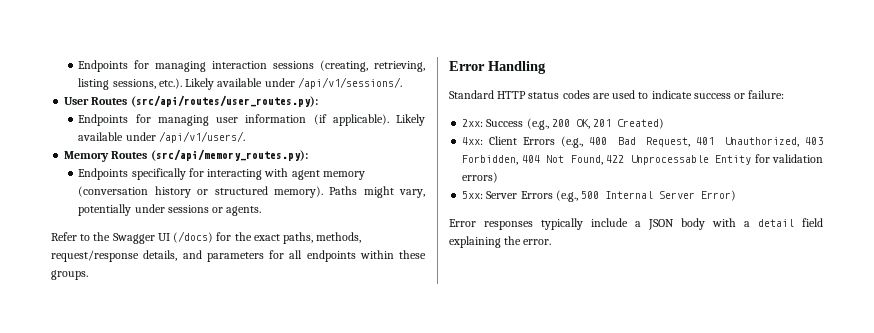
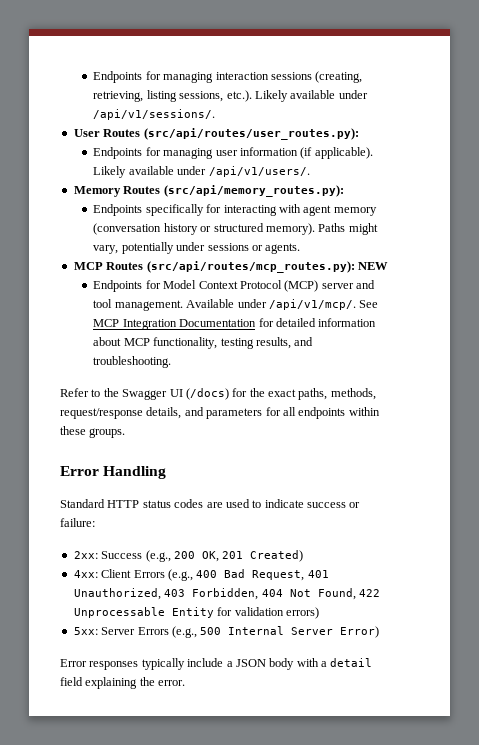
(262, 211) none -> [73,261,388,273] [93,280,376,292] [93,299,379,311] [93,318,377,330] [93,337,314,349] [93,356,172,368] // MCP Routes (src/api/routes/mcp_routes.py): NEW // Endpoints for Model Context Protocol (MCP) server and tool management. Available under /api/v1/mcp/. See MCP Integration Documentation for detailed information about MCP functionality, testing results, and troubleshooting.

